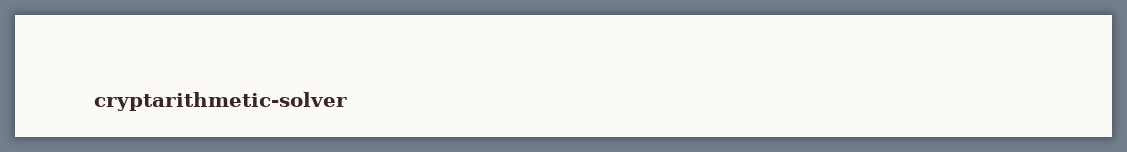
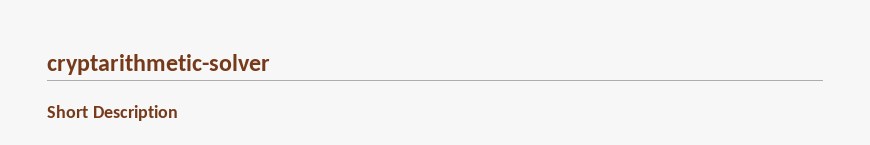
(347, 101) none -> [47,105,178,121] // Short Description

